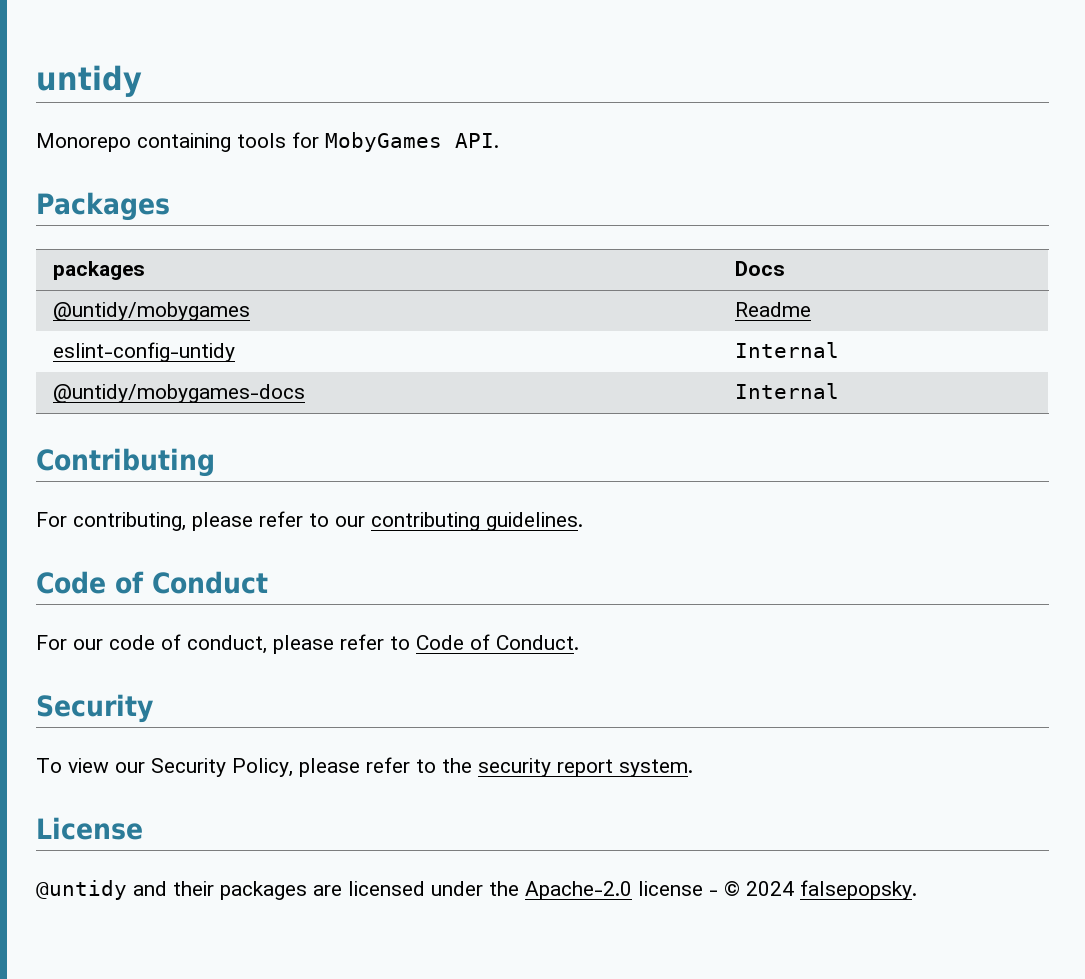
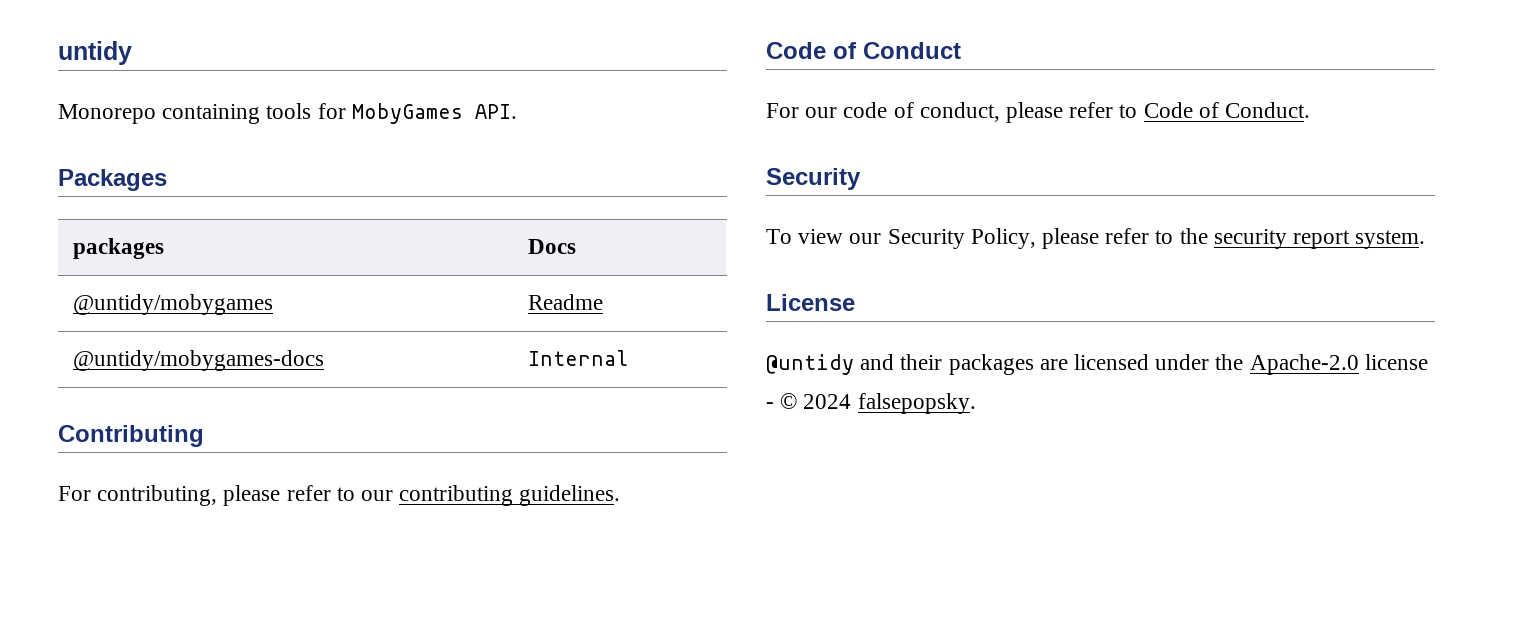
[52,342,235,362] [734,342,839,358] // eslint-config-untidy | Internal -> (604, 302) none

